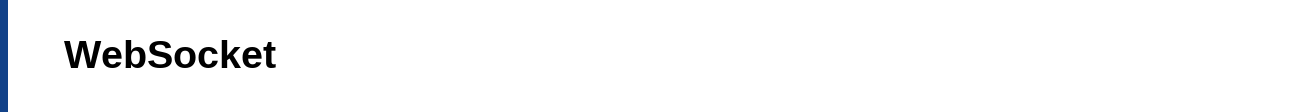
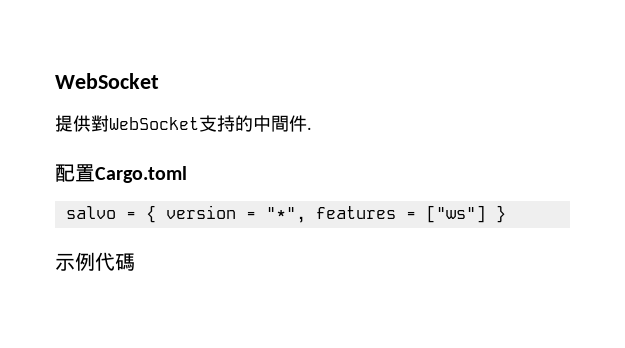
[64,40,276,68] WebSocket -> [55,73,159,89] [55,115,312,132] [55,164,187,183] [65,205,506,223] [55,252,135,271] WebSocket // 提供對WebSocket支持的中間件. // 配置Cargo.toml // salvo = { version = "*", features = ["ws"] } // 示例代碼

